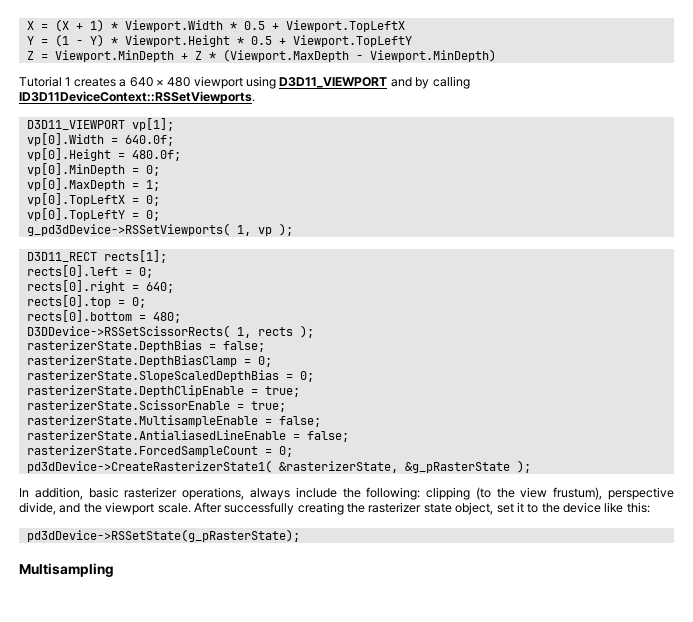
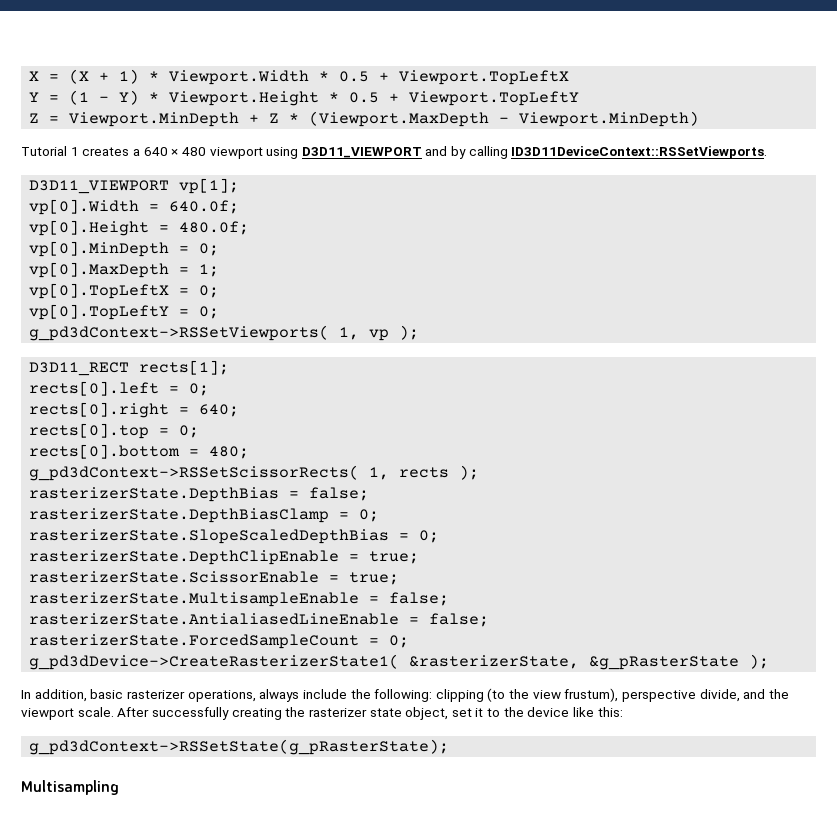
[26,223,230,236] g_pd3dDevice->RSSetViewports( -> [29,325,330,341] g_pd3dContext->RSSetViewports(
[26,325,230,338] D3DDevice->RSSetScissorRects( -> [29,465,360,481] g_pd3dContext->RSSetScissorRects(
[26,460,272,473] pd3dDevice->CreateRasterizerState1( -> [29,654,400,670] g_pd3dDevice->CreateRasterizerState1(
[26,529,300,542] pd3dDevice->RSSetState(g_pRasterState); -> [29,739,450,755] g_pd3dContext->RSSetState(g_pRasterState);

